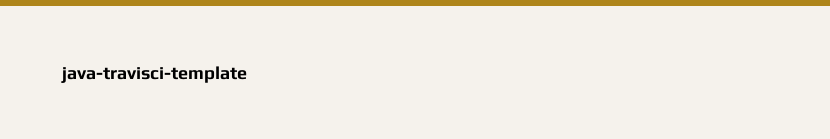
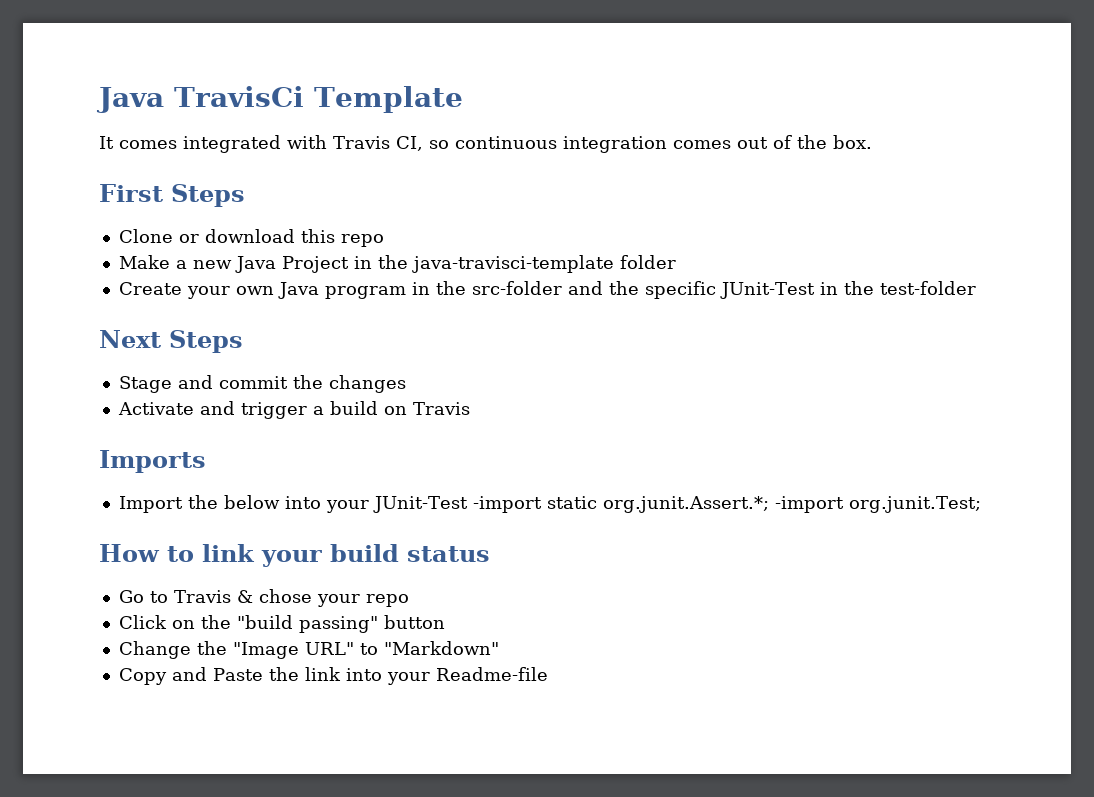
[61,66,247,83] java-travisci-template -> [96,86,463,113] [99,135,872,153] [99,184,245,207] [118,229,384,247] [118,255,676,273] [118,281,976,299] [99,330,243,353] [118,375,406,393] [117,401,470,419] [99,450,206,473] [118,495,981,513] [99,544,490,567] [118,589,409,607] [118,615,445,633] [118,641,499,659] [118,667,548,685] Java TravisCi Template // It comes integrated with Travis CI, so continuous integration comes out of the box. // First Steps // Clone or download this repo // Make a new Java Project in the java-travisci-template folder // Create your own Java program in the src-folder and the specific JUnit-Test in the test-folder // Next Steps // Stage and commit the changes // Activate and trigger a build on Travis // Imports // Import the below into your JUnit-Test -import static org.junit.Assert.*; -import org.junit.Test; // How to link your build status // Go to Travis & chose your repo // Click on the "build passing" button // Change the "Image URL" to "Markdown" // Copy and Paste the link into your Readme-file

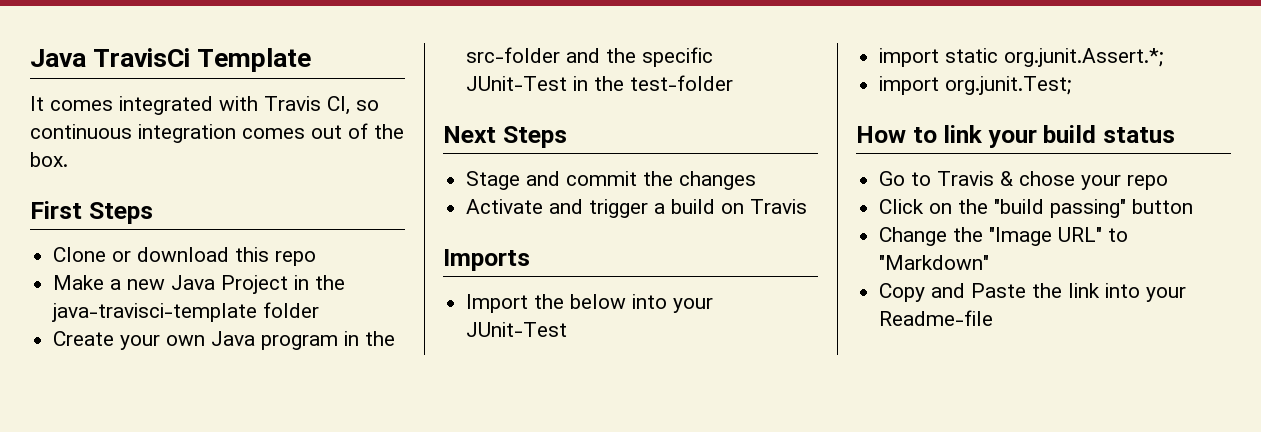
[472,496,542,513] -import -> [879,48,940,67] // import
[774,496,844,513] -import -> [879,76,940,95] // import

